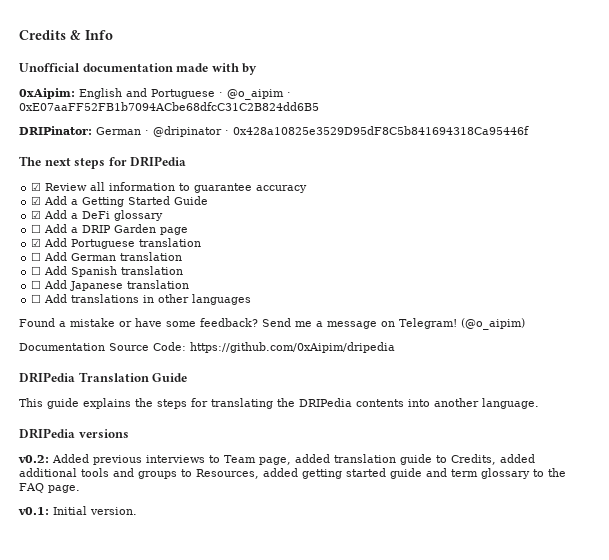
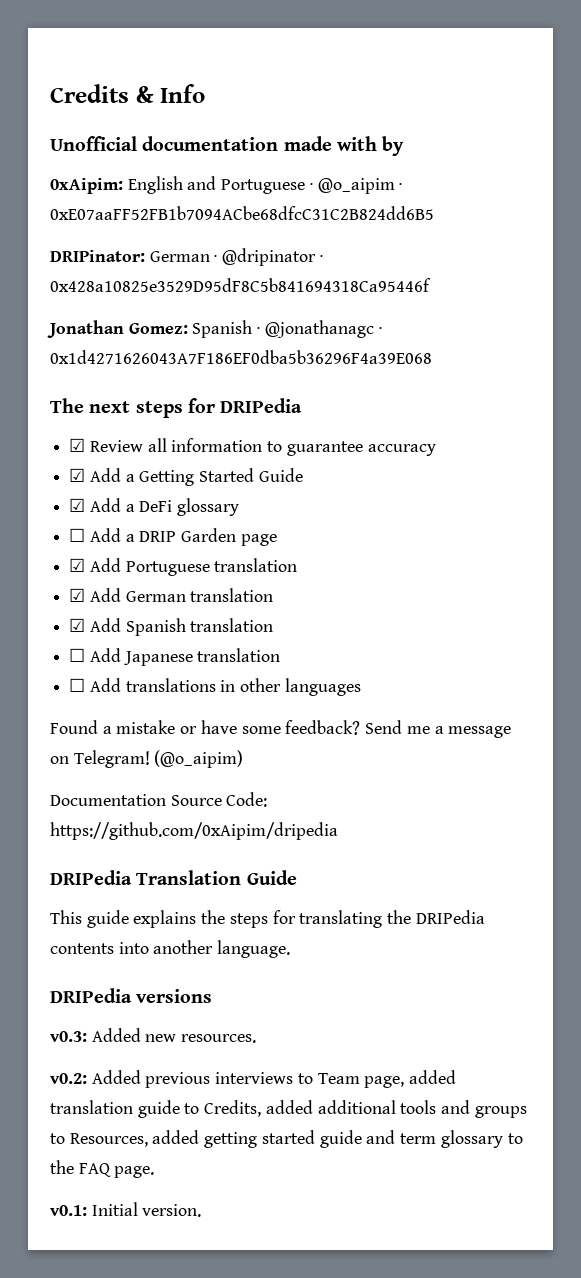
(529, 130) none -> [47,320,382,338] [50,350,432,364] // Jonathan Gomez: Spanish · @jonathanagc · 0x1d4271626043A7F186EF0dba5b36296F4a39E068
[31,252,42,261] ☐ -> [69,588,86,602] ☑
[31,266,42,275] ☐ -> [69,618,86,632] ☑
(129, 433) none -> [50,1028,257,1043] // v0.3: Added new resources.

